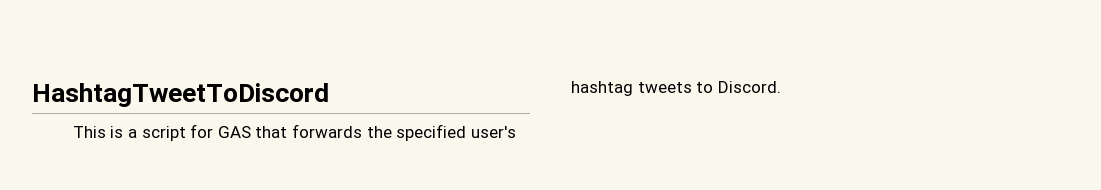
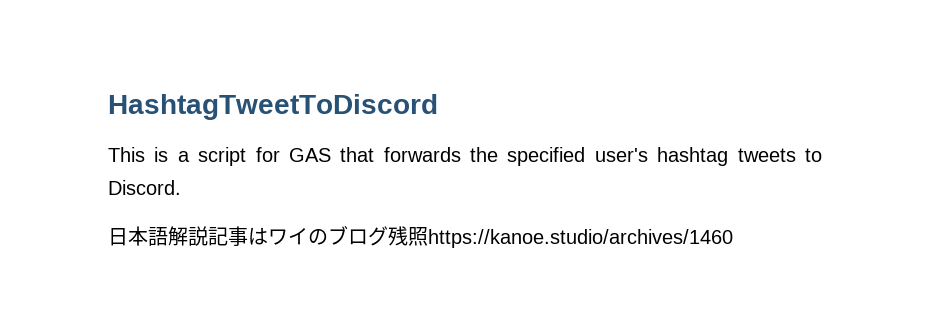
(781, 87) none -> [108,225,733,248] // 日本語解説記事はワイのブログ残照https://kanoe.studio/archives/1460

